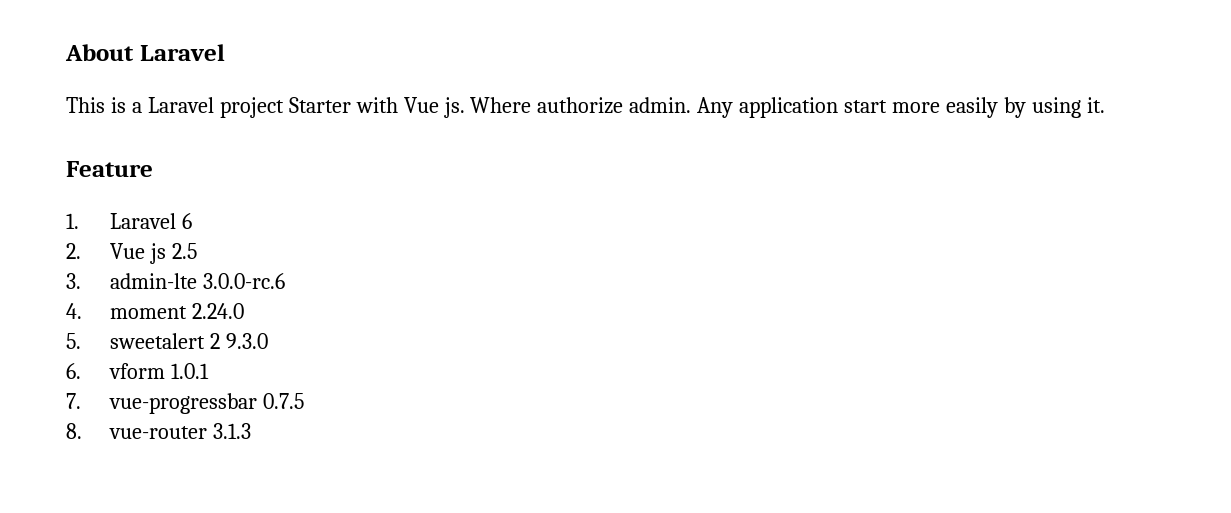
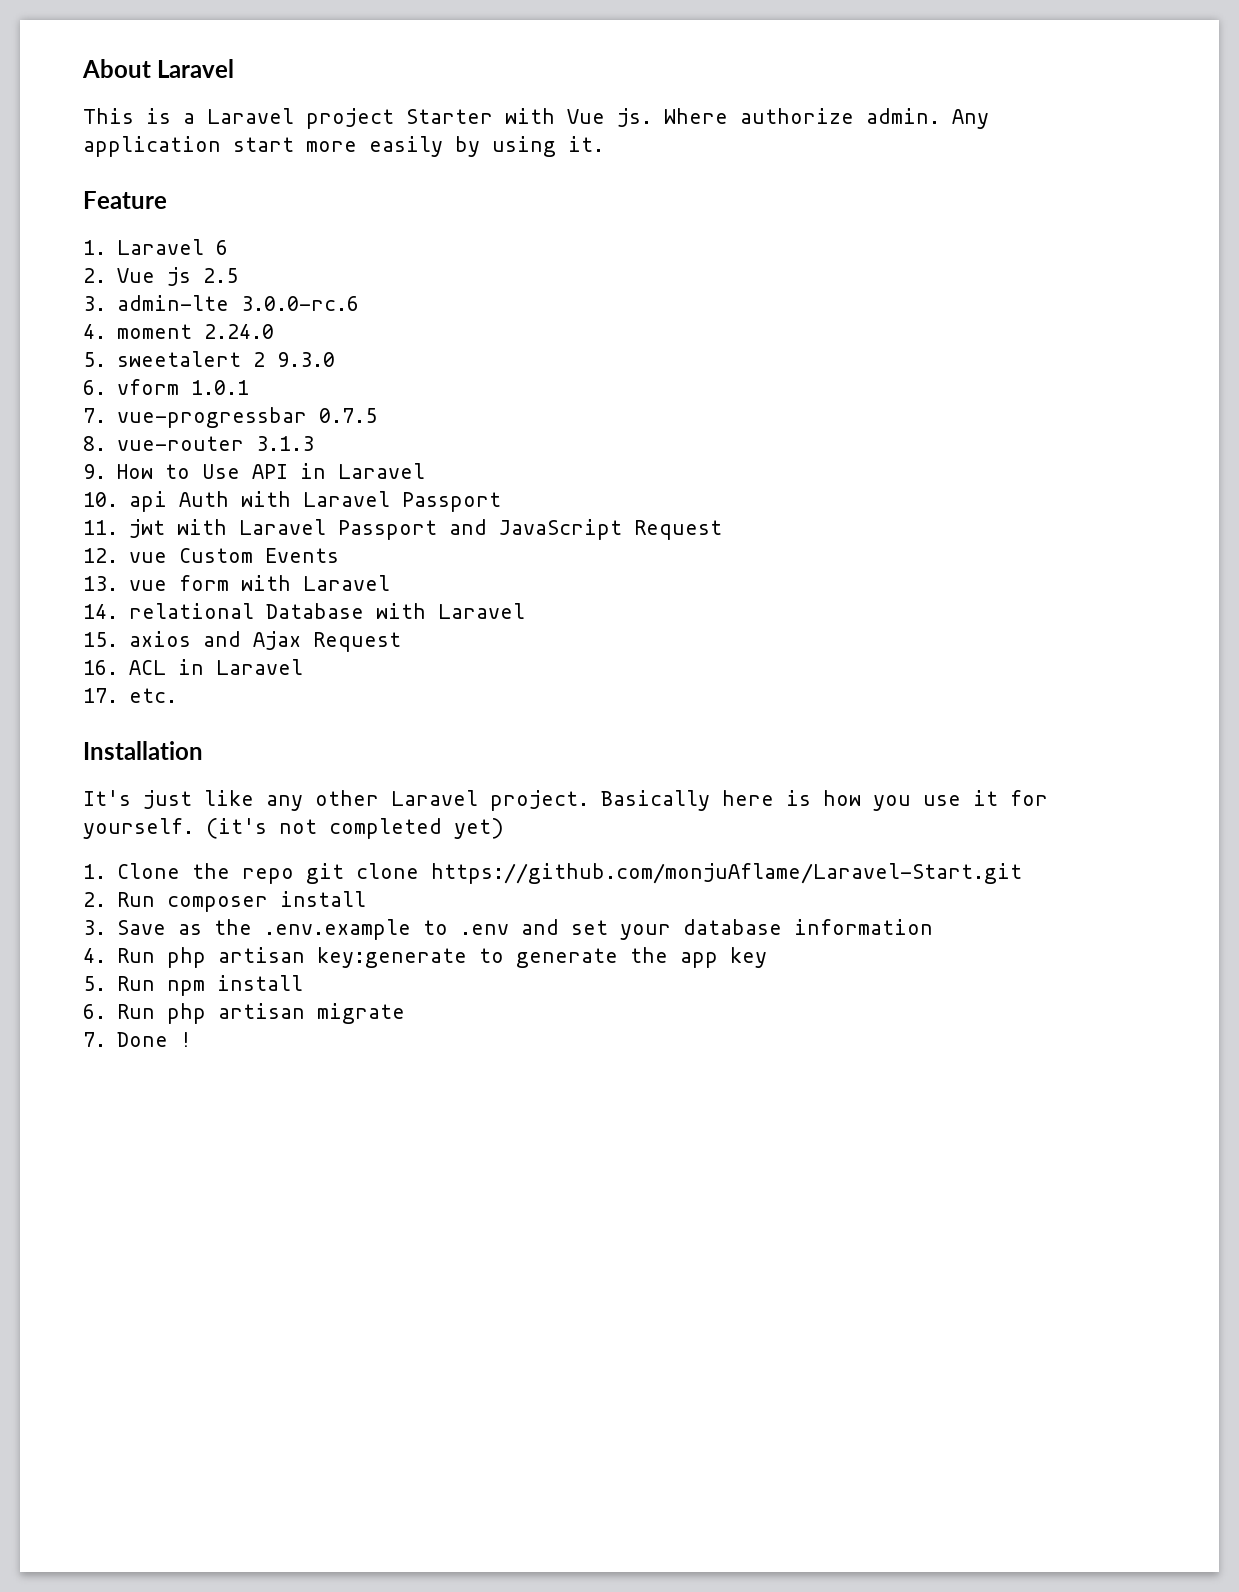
(251, 431) none -> [83,463,425,479] [83,491,501,512] [83,519,722,540] [83,548,339,563] [83,575,390,591] [83,603,525,619] [83,631,401,652] [83,659,303,675] [83,688,177,703] [83,741,203,760] [83,790,1048,811] [83,818,504,839] [83,863,1022,884] [83,891,366,912] [83,919,933,940] [83,947,767,968] [83,975,303,996] [83,1003,405,1024] [83,1032,192,1047] // 9. How to Use API in Laravel // 10. api Auth with Laravel Passport // 11. jwt with Laravel Passport and JavaScript Request // 12. vue Custom Events // 13. vue form with Laravel // 14. relational Database with Laravel // 15. axios and Ajax Request // 16. ACL in Laravel // 17. etc. // Installation // It's just like any other Laravel project. Basically here is how you use it for yourself. (it's not completed yet) // 1. Clone the repo git clone https://github.com/monjuAflame/Laravel-Start.git // 2. Run composer install // 3. Save as the .env.example to .env and set your database information // 4. Run php artisan key:generate to generate the app key // 5. Run npm install // 6. Run php artisan migrate // 7. Done !

